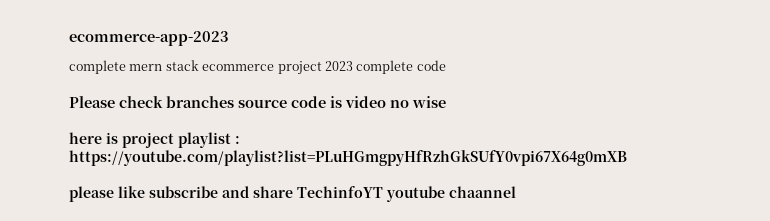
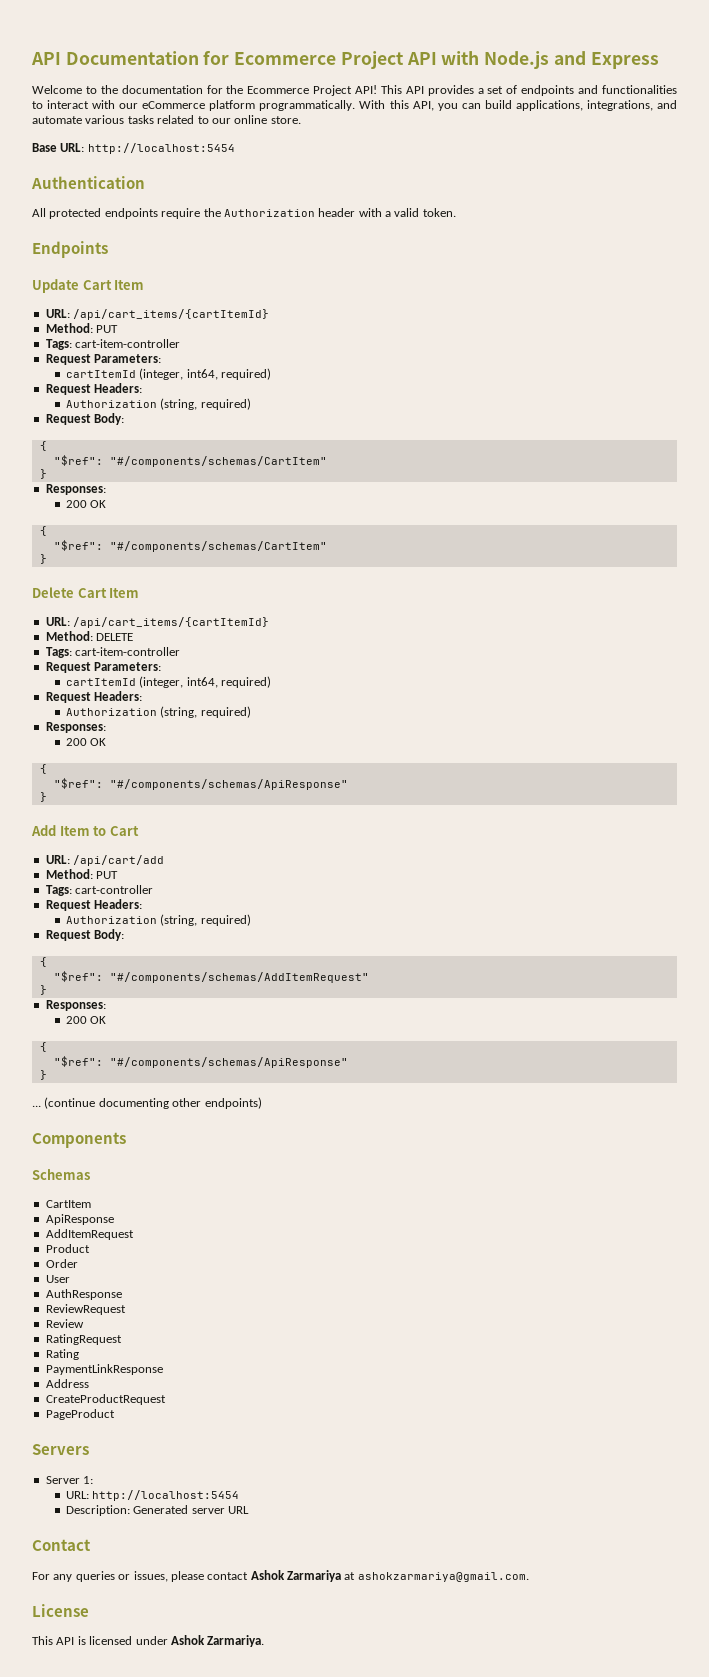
[69,31,229,46] [69,60,446,75] [69,96,446,108] [69,132,240,148] [69,150,627,166] [69,186,516,202] ecommerce-app-2023 // complete mern stack ecommerce project 2023 complete code // Please check branches source code is video no wise // here is project playlist : https://youtube.com/playlist?list=PLuHGmgpyHfRzhGkSUfY0vpi67X64g0mXB // please like subscribe and share TechinfoYT youtube chaannel -> [31,50,659,69] [32,85,677,96] [32,100,677,111] [32,115,301,124] [32,143,235,154] [31,176,145,189] [32,208,456,219] [32,241,108,258] [32,279,145,293] [45,309,270,320] [45,323,119,333] [45,339,181,350] [45,354,162,365] [66,368,272,380] [45,383,143,395] [66,398,251,410] [45,413,125,425] [39,441,47,451] [53,455,327,467] [39,469,47,479] [45,484,106,495] [66,500,107,508] [39,526,47,536] [53,540,327,552] [39,554,47,564] [32,587,140,598] [45,617,270,628] [45,631,134,641] [45,647,181,658] [45,662,162,673] [66,676,272,688] [45,691,143,703] [66,706,251,718] [45,722,106,733] [66,738,107,746] [39,764,47,774] [53,778,348,790] [39,792,47,802] [31,825,139,836] [45,855,165,866] [45,869,119,879] [45,885,154,896] [45,899,143,911] [66,914,251,926] [45,929,125,941] [39,957,47,967] [53,971,369,983] [39,985,47,995] [45,1000,106,1011] [66,1016,107,1024] [39,1042,47,1052] [53,1056,348,1068] [39,1070,47,1080] [32,1097,262,1109] [32,1132,126,1148] [32,1169,90,1180] [45,1200,91,1208] [45,1214,114,1225] [45,1229,134,1240] [45,1244,90,1253] [45,1259,78,1268] [45,1275,70,1283] [45,1289,122,1300] [45,1304,126,1315] [45,1319,84,1328] [45,1334,122,1345] [45,1349,79,1360] [45,1364,163,1375] [45,1379,89,1388] [45,1394,166,1405] [45,1409,115,1420] [32,1444,89,1455] [45,1476,94,1484] [66,1490,240,1501] [66,1505,250,1516] [32,1539,91,1551] [32,1570,529,1582] [32,1604,89,1617] [32,1635,265,1647] API Documentation for Ecommerce Project API with Node.js and Express // Welcome to the documentation for the Ecommerce Project API! This API provides a set of endpoints and functionalities to interact with our eCommerce platform programmatically. With this API, you can build applications, integrations, and automate various tasks related to our online store. // Base URL: http://localhost:5454 // Authentication // All protected endpoints require the Authorization header with a valid token. // Endpoints // Update Cart Item // URL: /api/cart_items/{cartItemId} // Method: PUT // Tags: cart-item-controller // Request Parameters: // cartItemId (integer, int64, required) // Request Headers: // Authorization (string, required) // Request Body: // { // "$ref": "#/components/schemas/CartItem" // } // Responses: // 200 OK // { // "$ref": "#/components/schemas/CartItem" // } // Delete Cart Item // URL: /api/cart_items/{cartItemId} // Method: DELETE // Tags: cart-item-controller // Request Parameters: // cartItemId (integer, int64, required) // Request Headers: // Authorization (string, required) // Responses: // 200 OK // { // "$ref": "#/components/schemas/ApiResponse" // } // Add Item to Cart // URL: /api/cart/add // Method: PUT // Tags: cart-controller // Request Headers: // Authorization (string, required) // Request Body: // { // "$ref": "#/components/schemas/AddItemRequest" // } // Responses: // 200 OK // { // "$ref": "#/components/schemas/ApiResponse" // } // ... (continue documenting other endpoints) // Components // Schemas // CartItem // ApiResponse // AddItemRequest // Product // Order // User // AuthResponse // ReviewRequest // Review // RatingRequest // Rating // PaymentLinkResponse // Address // CreateProductRequest // PageProduct // Servers // Server 1: // URL: http://localhost:5454 // Description: Generated server URL // Contact // For any queries or issues, please contact Ashok Zarmariya at ashokzarmariya@gmail.com. // License // This API is licensed under Ashok Zarmariya.

